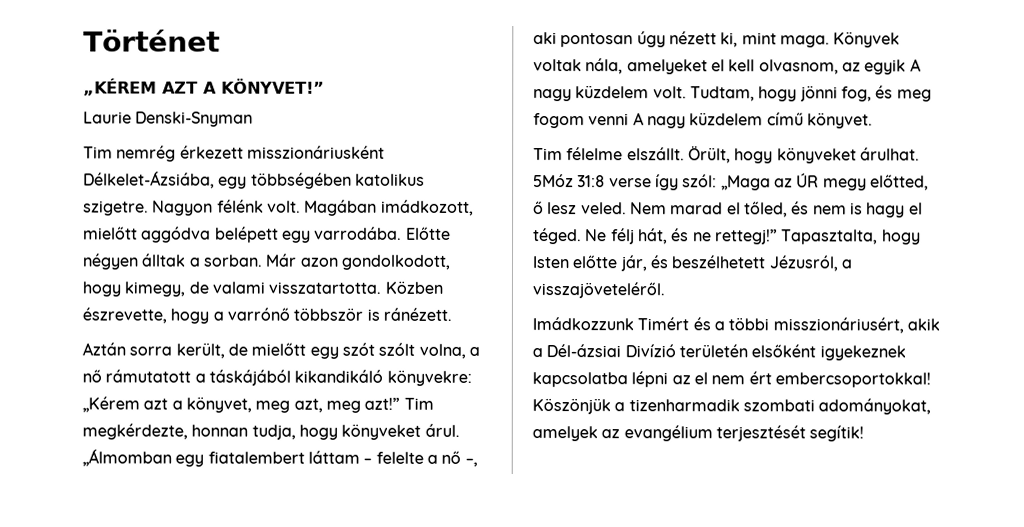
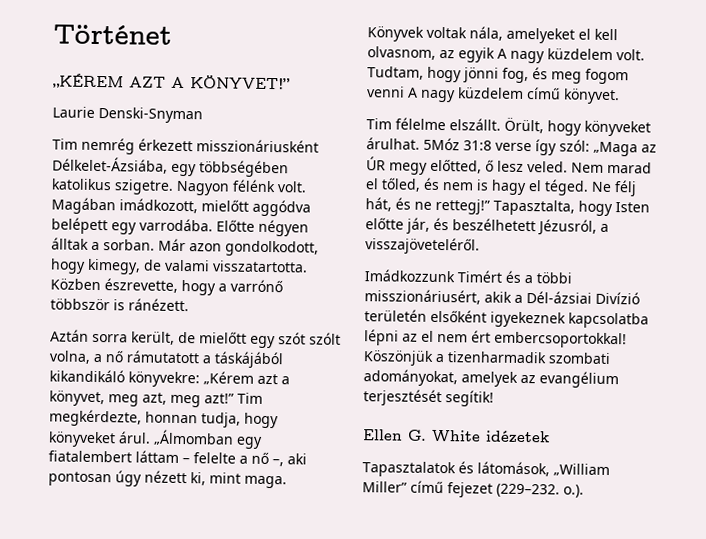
(865, 433) none -> [363,429,550,444] [362,461,610,478] [362,480,584,498] // Ellen G. White idézetek // Tapasztalatok és látomások, „William Miller” című fejezet (229–232. o.).

